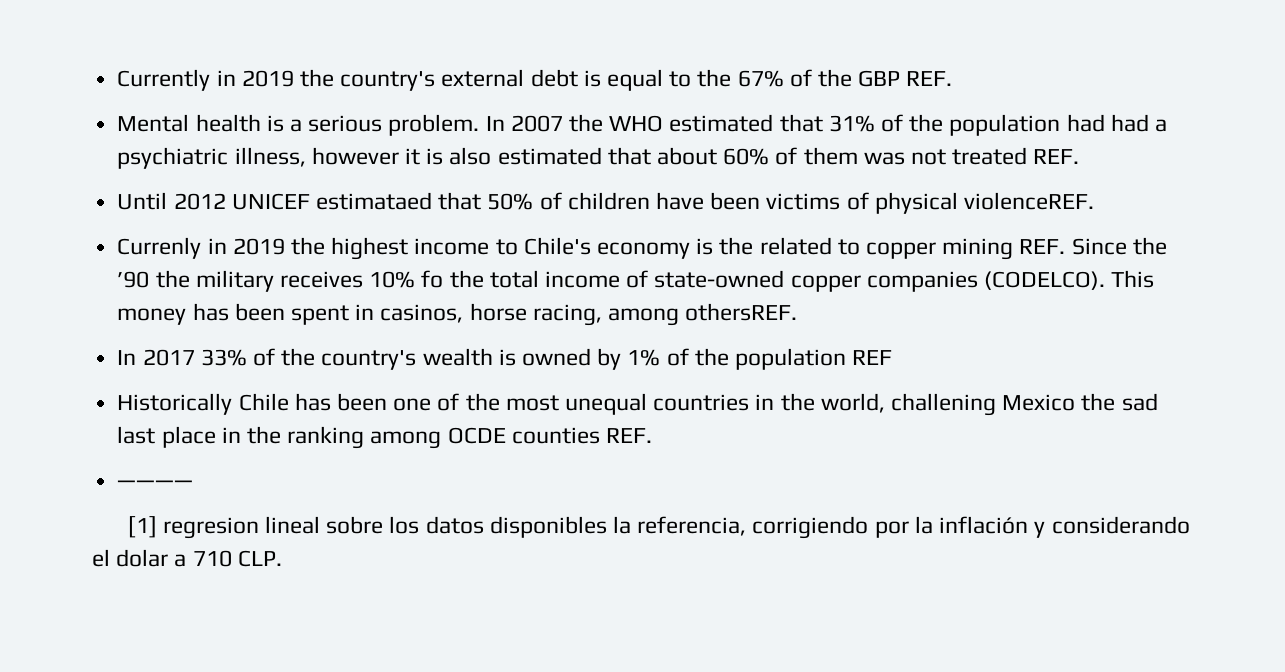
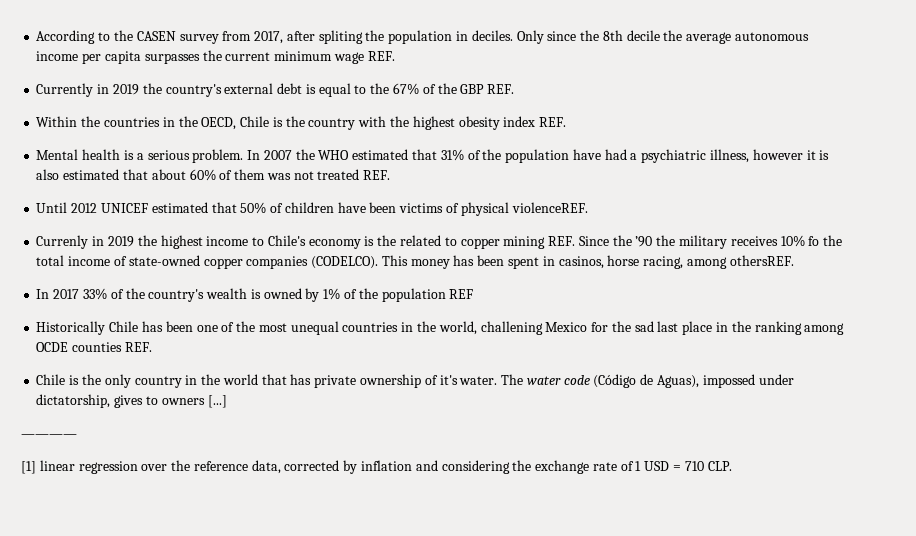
(117, 80) none -> [36,30,809,44] [36,50,395,64] According to the CASEN survey from 2017, after spliting the population in deciles. Only since the 8th decile the average autonomous income per capita surpasses the current minimum wage REF. //
(953, 78) none -> [36,116,567,130] // Within the countries in the OECD, Chile is the country with the highest obesity index REF.
[1066,114,1105,132] had -> [572,149,601,160] have
[315,192,432,210] estimataed -> [151,202,208,213] estimated
(1076, 402) none -> [591,322,609,332] for
[117,480,194,488] [127,516,1190,539] [92,549,187,567] ———— // [1] regresion lineal sobre los datos disponibles la referencia, corrigiendo por la inflación y considerando el dolar a -> [36,374,794,388] [36,394,227,408] [21,434,77,438] [21,460,682,474] Chile is the only country in the world that has private ownership of it's water. The water code (Código de Aguas), impossed under dictatorship, gives to owners [...] // ———— // [1] linear regression over the reference data, corrected by inflation and considering the exchange rate of 1 USD =

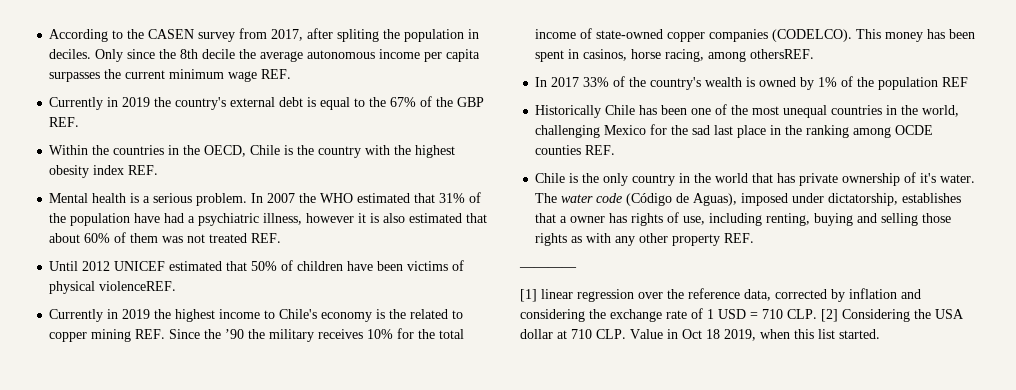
[36,235,89,249] Currenly -> [49,309,104,322] Currently
[808,236,820,246] fo -> [397,328,415,339] for
[480,321,543,335] challening -> [535,125,601,138] challenging
[702,374,755,388] impossed -> [741,193,789,206] imposed
[114,395,227,408] gives to owners [...] -> [902,193,962,203] [535,212,952,226] [535,233,755,246] establishes that a owner has rights of use, including renting, buying and selling those rights as with any other property REF.
(732, 466) none -> [821,309,964,322] [520,329,880,341] [2] Considering the USA dollar at 710 CLP. Value in Oct 18 2019, when this list started.

